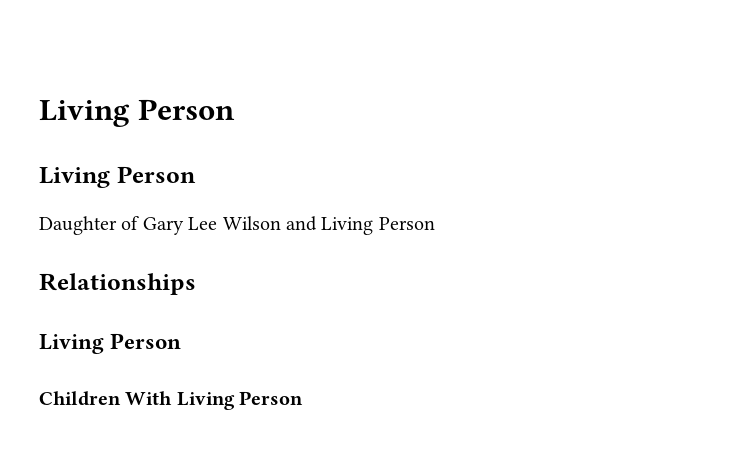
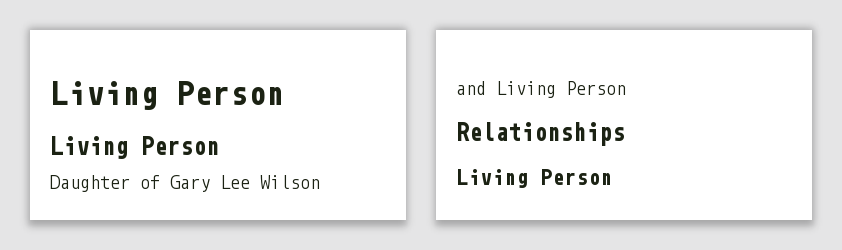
[39,391,304,410] // Children With Living Person -> (612, 177) none

